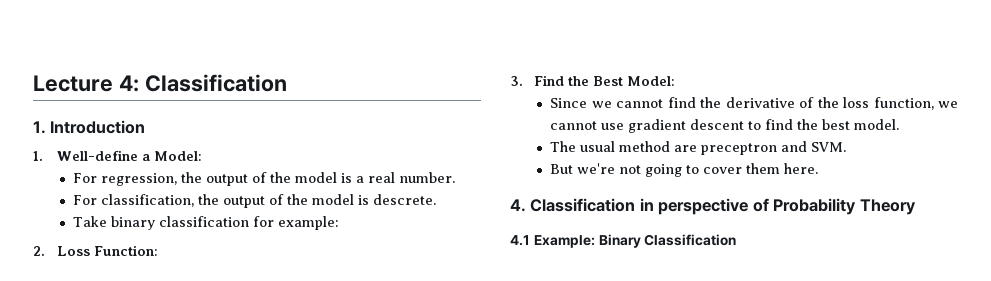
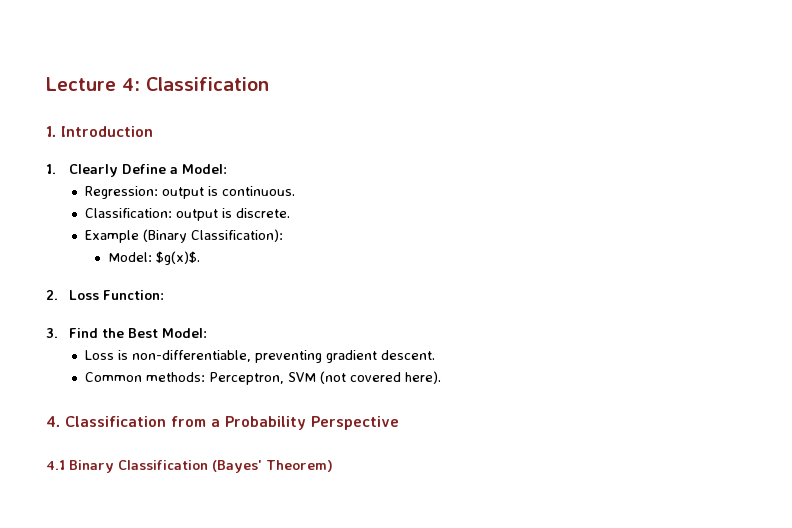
[57,150,139,161] Well-define -> [69,164,167,177] Clearly Define
[73,172,456,186] [73,194,437,208] [73,216,340,230] For regression, the output of the model is a real number. // For classification, the output of the model is descrete. // Take binary classification for example: -> [85,186,296,199] [85,208,291,221] [85,229,284,243] [108,251,200,265] Regression: output is continuous. // Classification: output is discrete. // Example (Binary Classification): // Model: $g(x)$.
[550,97,958,110] [550,119,900,133] [550,141,847,155] [550,163,819,177] [510,198,916,215] Since we cannot find the derivative of the loss function, we cannot use gradient descent to find the best model. // The usual method are preceptron and SVM. // But we're not going to cover them here. // 4. Classification in perspective of Probability Theory -> [85,350,436,363] [85,371,442,385] [46,416,399,430] Loss is non-differentiable, preventing gradient descent. // Common methods: Perceptron, SVM (not covered here). // 4. Classification from a Probability Perspective
[533,235,595,248] Example: -> (65, 465) none
(737, 240) none -> [212,460,333,473] (Bayes' Theorem)

